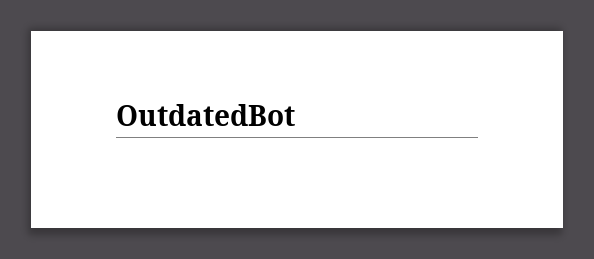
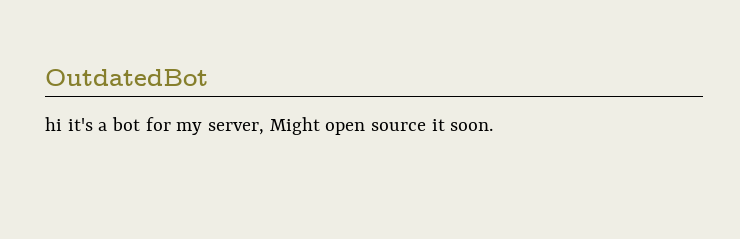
(295, 115) none -> [45,117,494,135] // hi it's a bot for my server, Might open source it soon.

